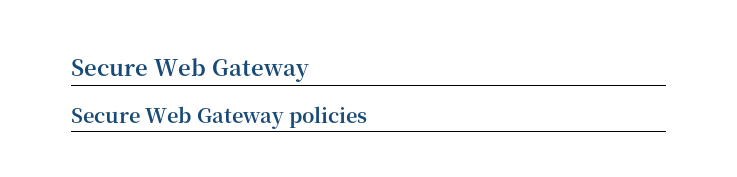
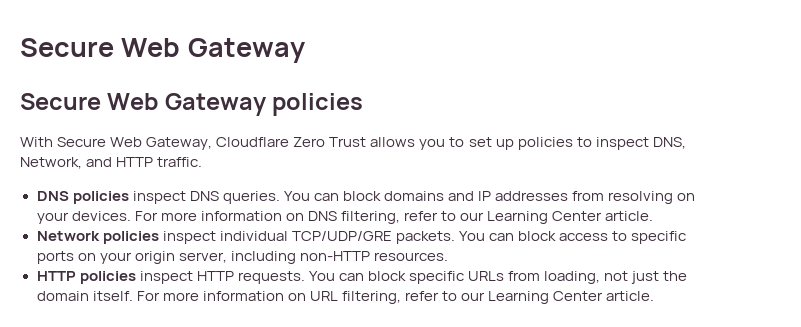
(368, 117) none -> [20,137,686,150] [20,157,203,169] [36,191,696,204] [36,211,654,224] [36,231,687,244] [36,251,448,264] [36,271,688,284] [36,291,655,304] // With Secure Web Gateway, Cloudflare Zero Trust allows you to set up policies to inspect DNS, Network, and HTTP traffic. // DNS policies inspect DNS queries. You can block domains and IP addresses from resolving on your devices. For more information on DNS filtering, refer to our Learning Center article. // Network policies inspect individual TCP/UDP/GRE packets. You can block access to specific ports on your origin server, including non-HTTP resources. // HTTP policies inspect HTTP requests. You can block specific URLs from loading, not just the domain itself. For more information on URL filtering, refer to our Learning Center article.

